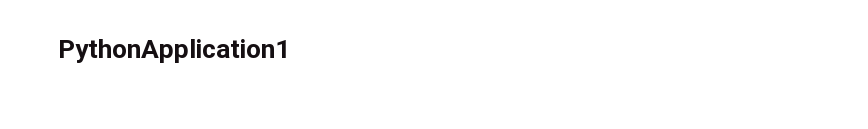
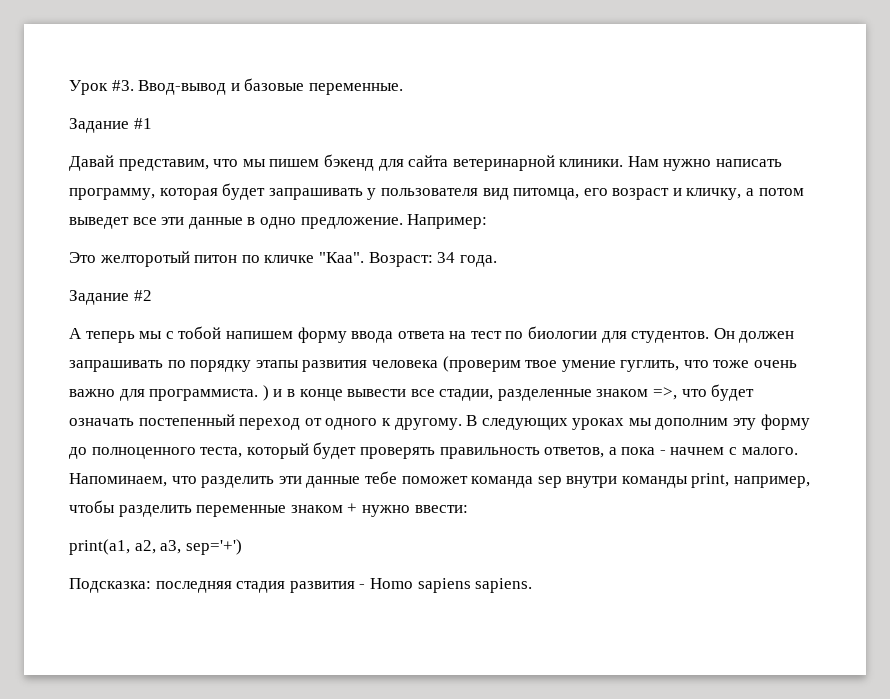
[58,39,290,63] PythonApplication1 -> [69,78,403,95] [69,118,152,133] [69,154,783,171] [69,183,804,200] [69,214,488,229] [69,251,497,267] [69,290,152,305] [69,326,795,343] [69,356,798,372] [69,384,755,401] [69,414,810,430] [69,442,798,459] [69,471,811,488] [69,500,468,517] [69,539,242,555] [69,578,533,593] Урок #3. Ввод-вывод и базовые переменные. // Задание #1 // Давай представим, что мы пишем бэкенд для сайта ветеринарной клиники. Нам нужно написать программу, которая будет запрашивать у пользователя вид питомца, его возраст и кличку, а потом выведет все эти данные в одно предложение. Например: // Это желторотый питон по кличке "Каа". Возраст: 34 года. // Задание #2 // А теперь мы с тобой напишем форму ввода ответа на тест по биологии для студентов. Он должен запрашивать по порядку этапы развития человека (проверим твое умение гуглить, что тоже очень важно для программиста. ) и в конце вывести все стадии, разделенные знаком =>, что будет означать постепенный переход от одного к другому. В следующих уроках мы дополним эту форму до полноценного теста, который будет проверять правильность ответов, а пока - начнем с малого. Напоминаем, что разделить эти данные тебе поможет команда sep внутри команды print, например, чтобы разделить переменные знаком + нужно ввести: // print(a1, a2, a3, sep='+') // Подсказка: последняя стадия развития - Homo sapiens sapiens.

